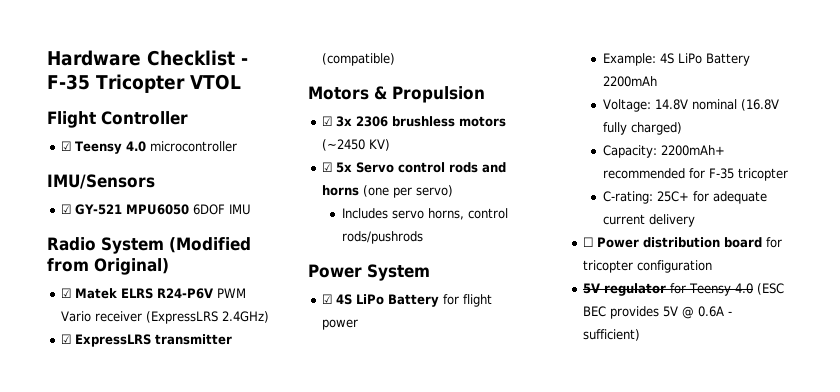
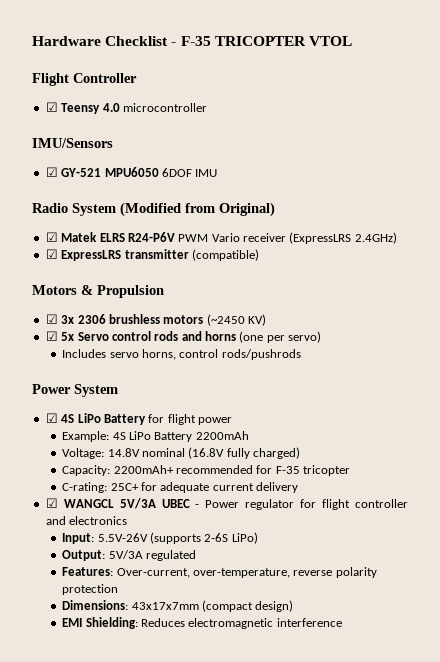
[96,74,185,93] Tricopter -> [214,36,306,46] TRICOPTER
[583,237,783,248] [583,260,713,273] [583,283,785,296] [583,306,733,319] [583,329,641,341] ☐ Power distribution board for tricopter configuration // 5V regulator for Teensy 4.0 (ESC BEC provides 5V @ 0.6A - sufficient) -> [45,498,409,510] [45,516,128,525] [62,532,258,544] [62,550,196,561] [62,567,377,578] [62,584,119,595] [62,600,294,612] [62,617,342,629] ☑ WANGCL 5V/3A UBEC - Power regulator for flight controller and electronics // Input: 5.5V-26V (supports 2-6S LiPo) // Output: 5V/3A regulated // Features: Over-current, over-temperature, reverse polarity protection // Dimensions: 43x17x7mm (compact design) // EMI Shielding: Reduces electromagnetic interference

